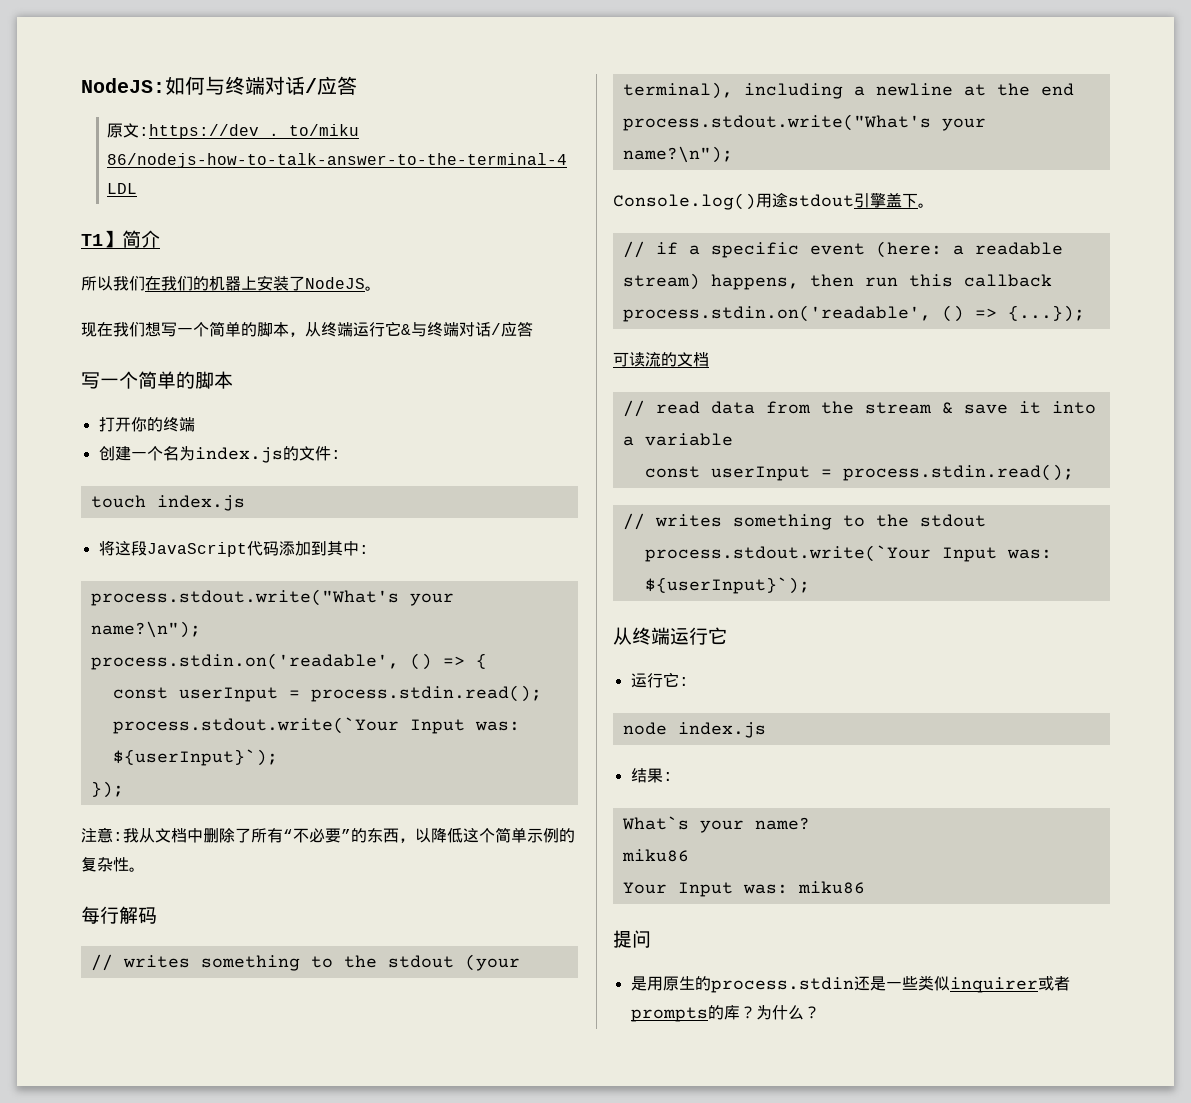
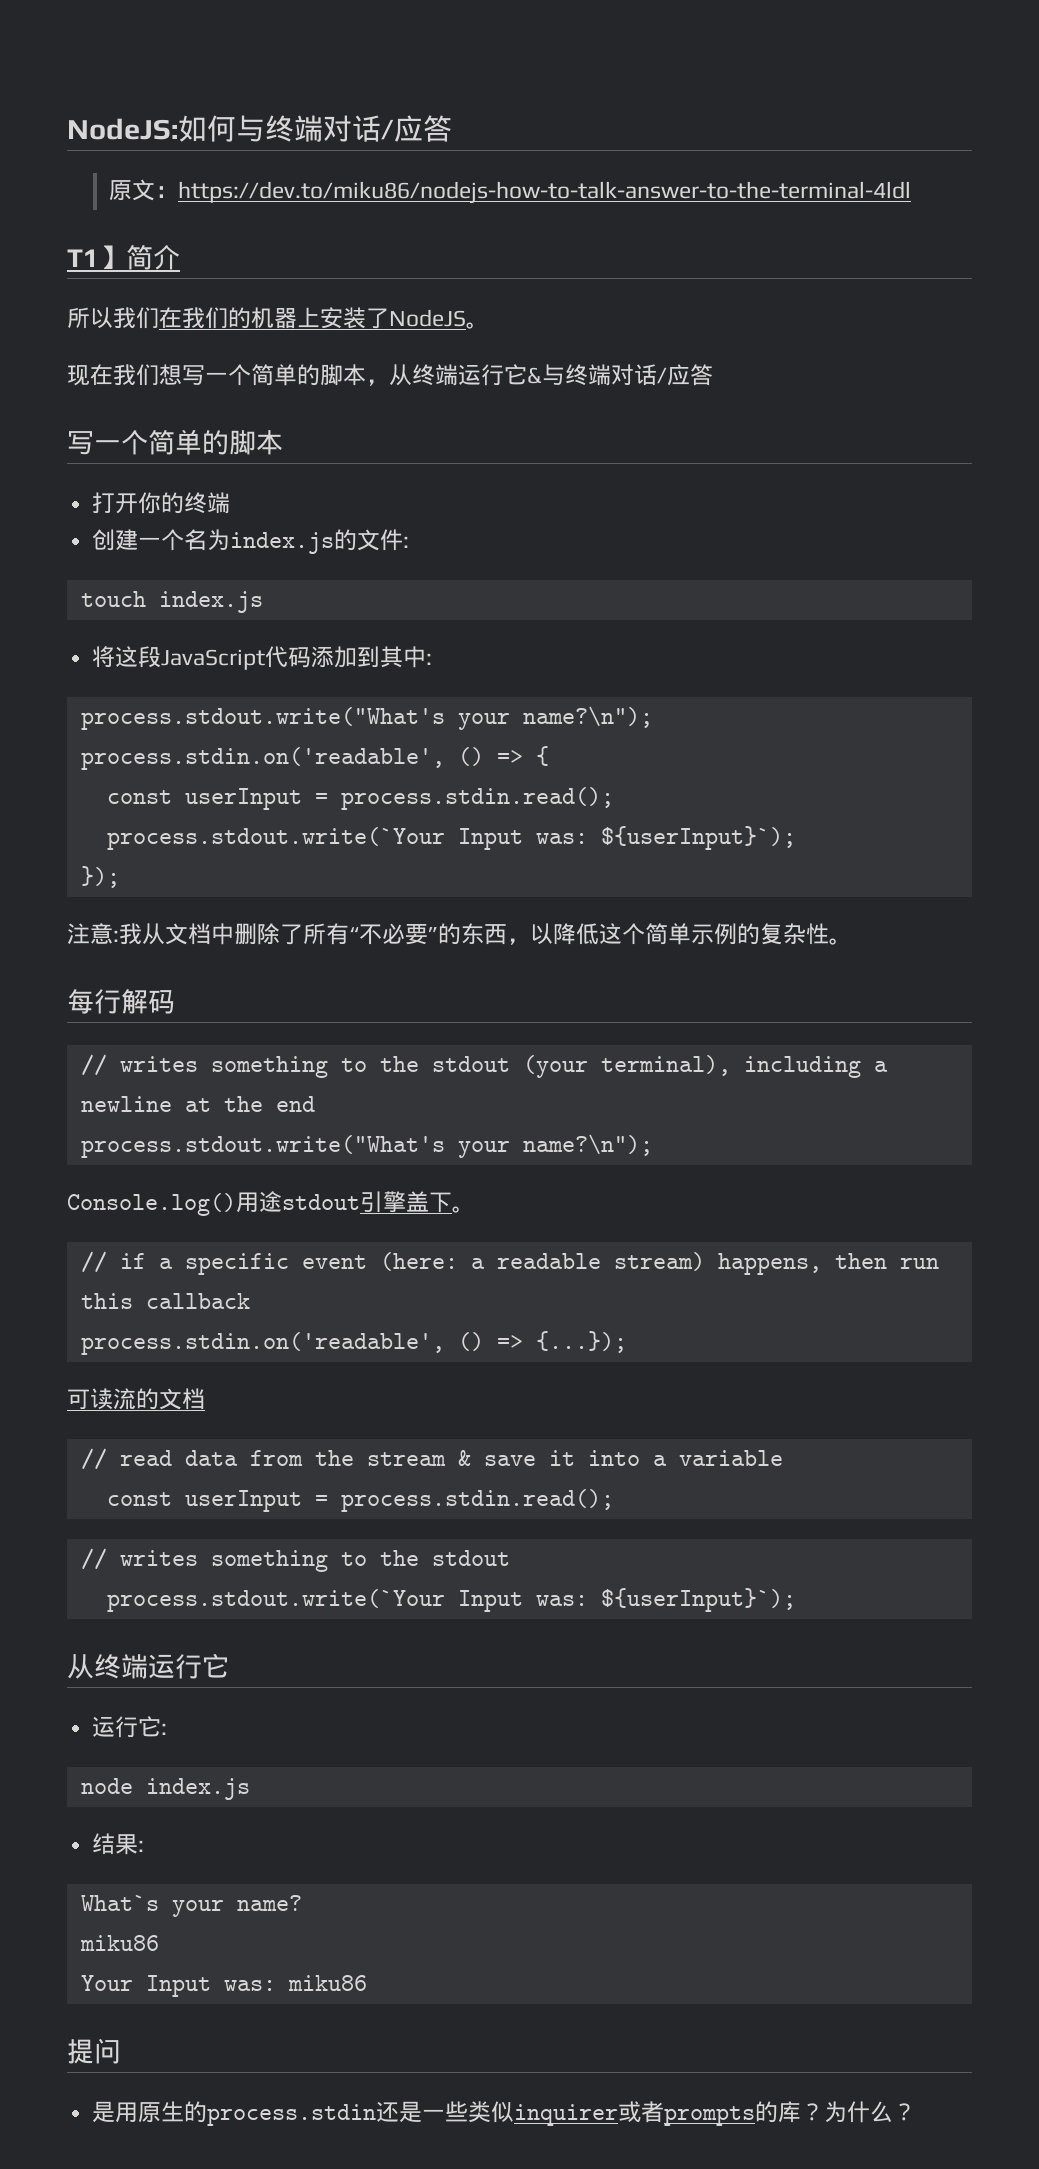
[139,124,360,139] [107,153,568,168] [107,183,138,194] :https://dev . to/miku 86/nodejs-how-to-talk-answer-to-the-terminal-4 LDL -> [155,181,912,204] ：https://dev.to/miku86/nodejs-how-to-talk-answer-to-the-terminal-4ldl

